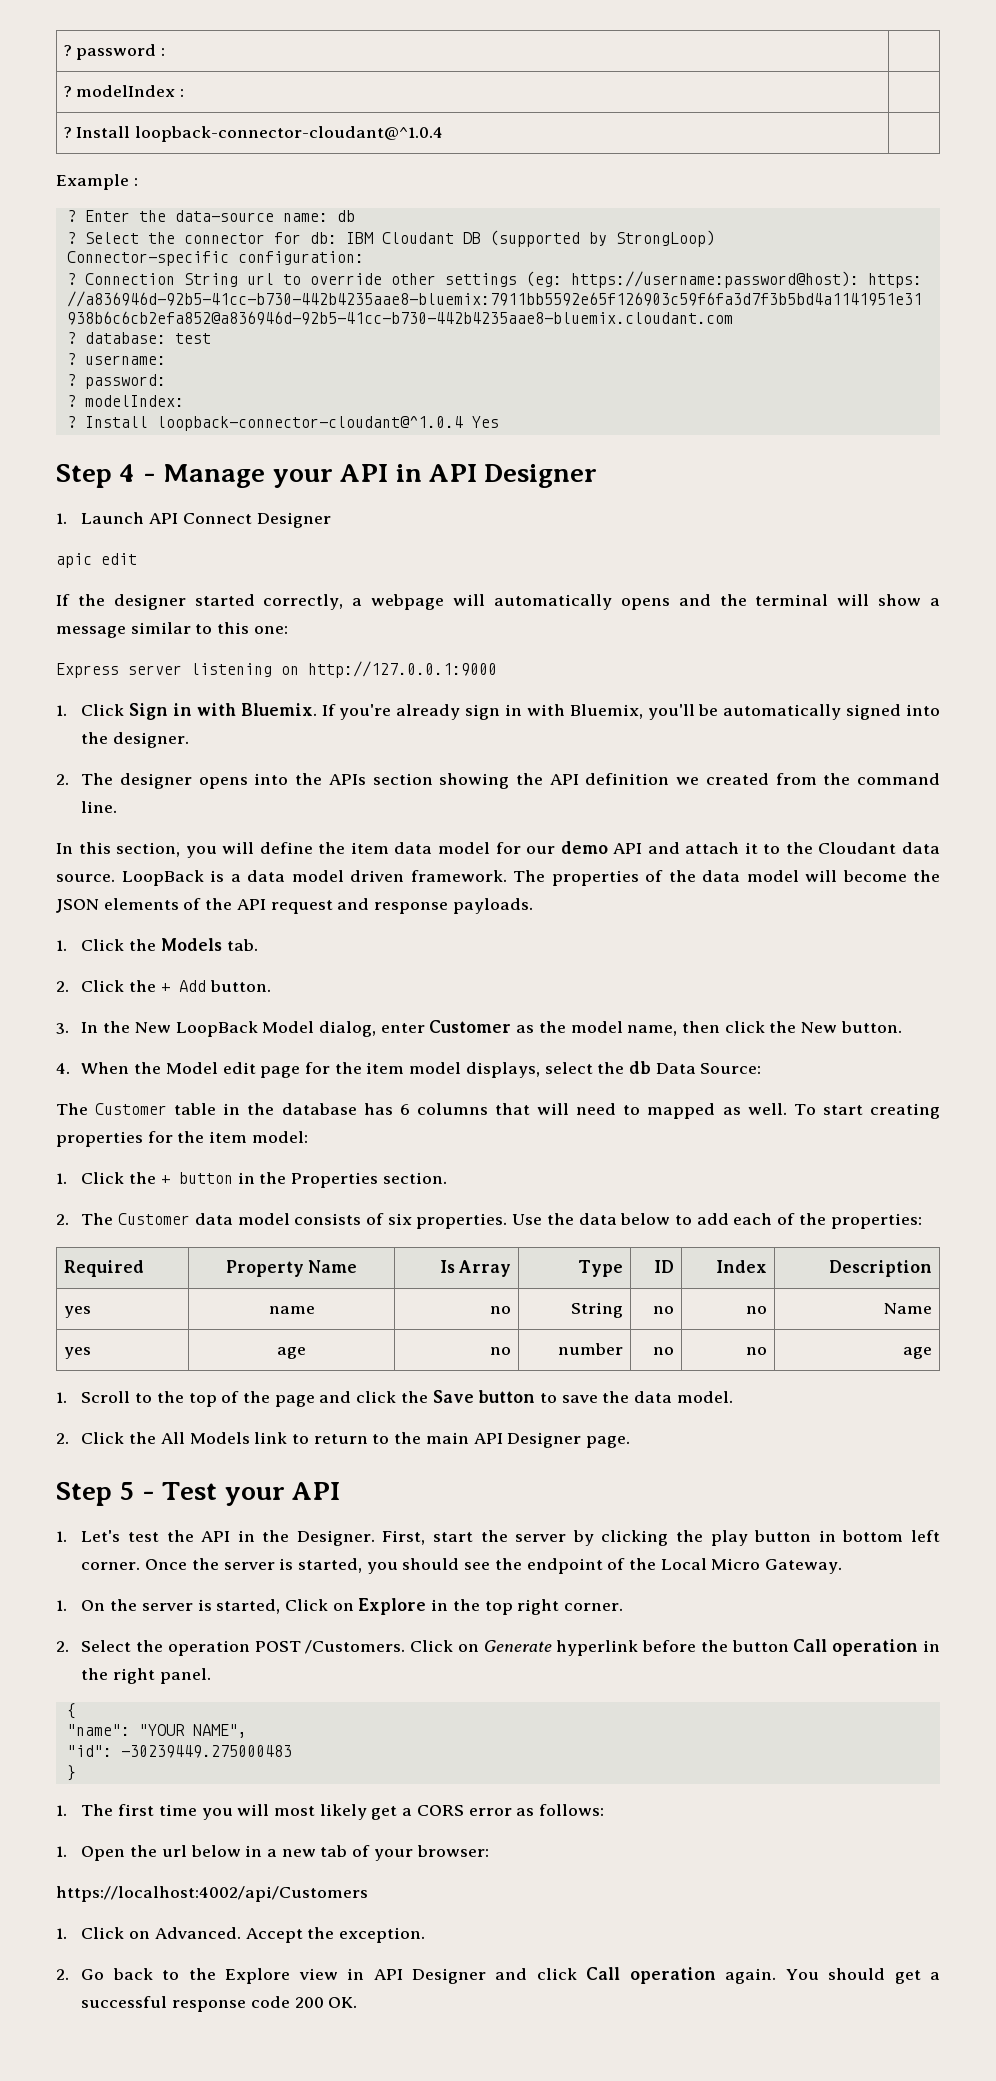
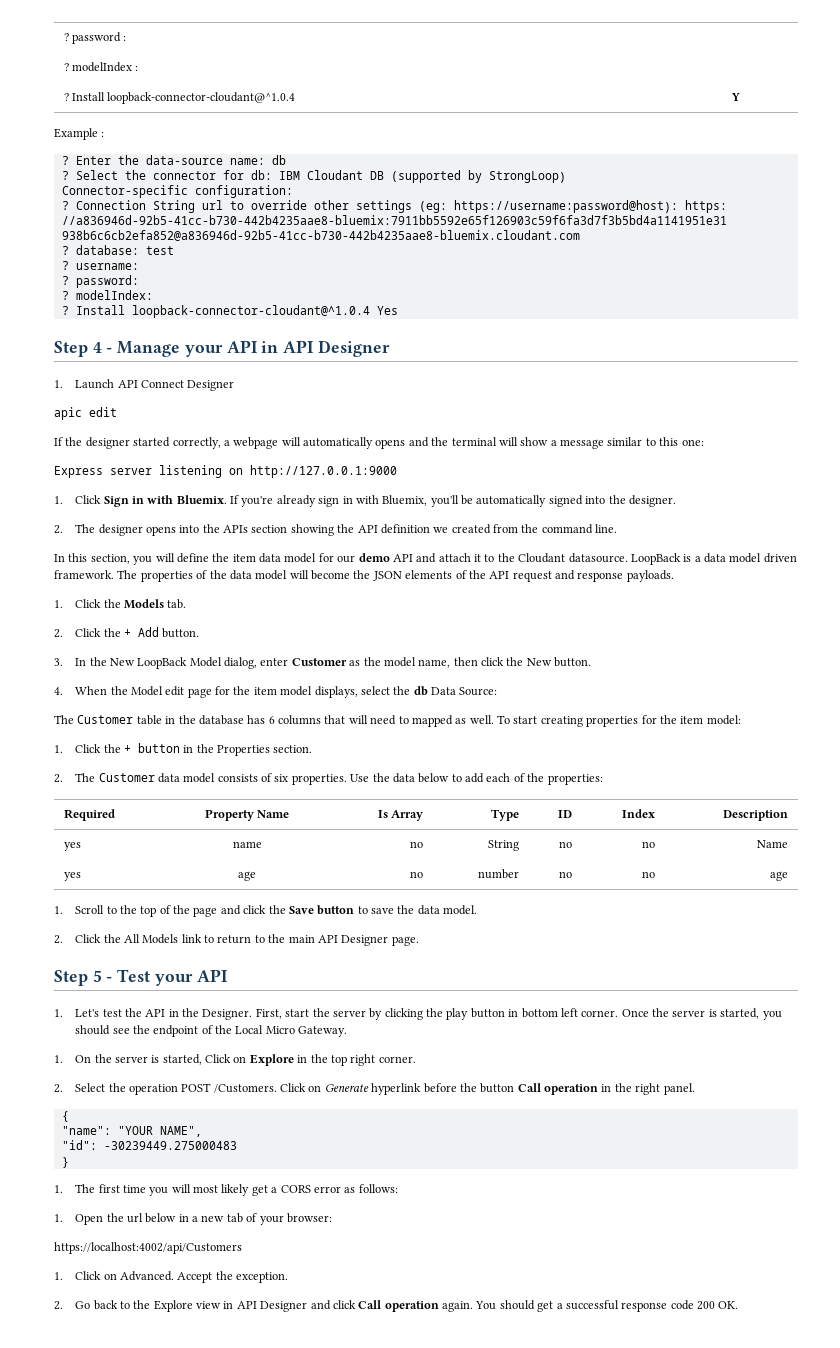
(444, 134) none -> [730,93,740,101] Y
[901,842,940,854] [56,874,115,882] data source. -> [568,553,628,563] datasource.

